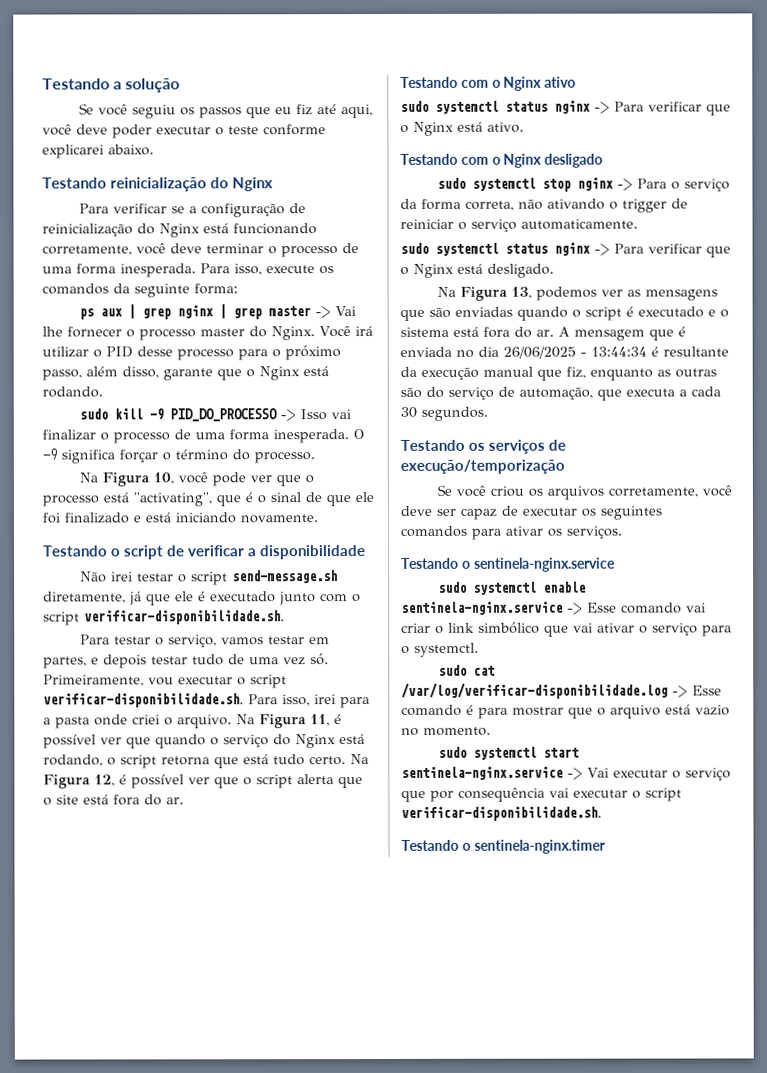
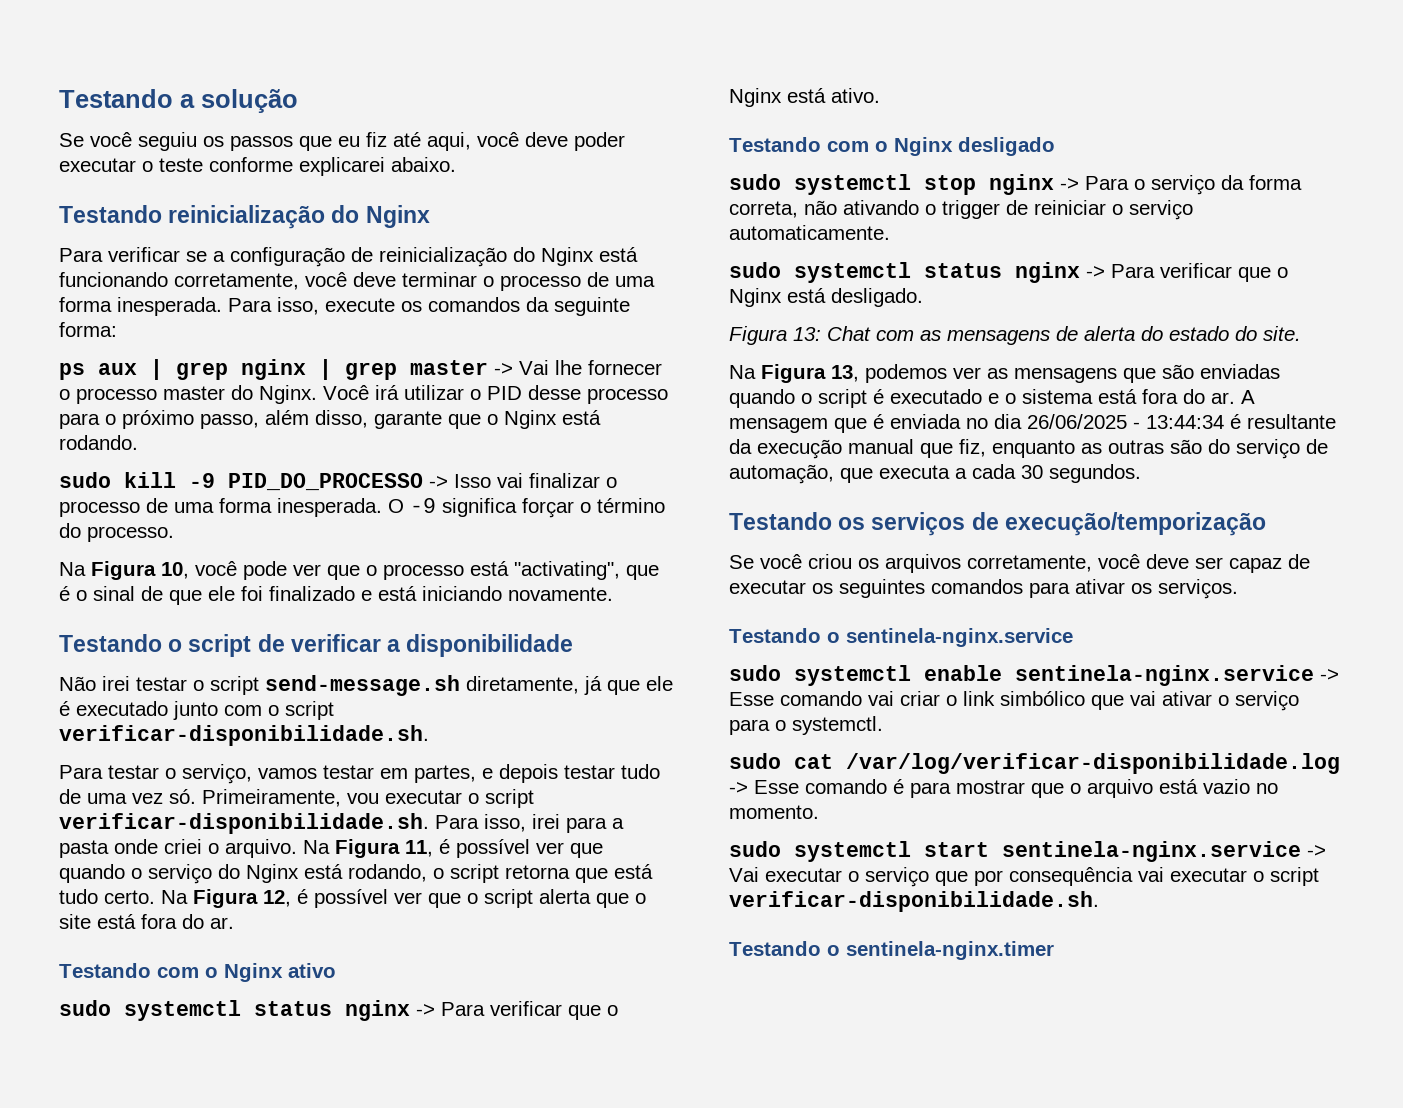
(554, 270) none -> [729,326,1301,345] // Figura 13: Chat com as mensagens de alerta do estado do site.

